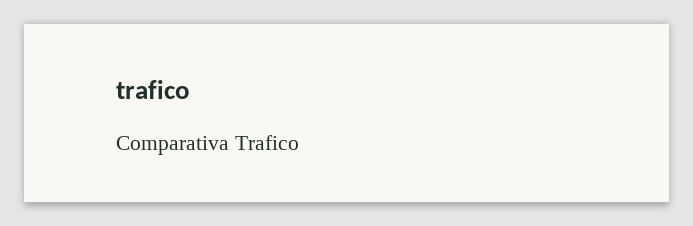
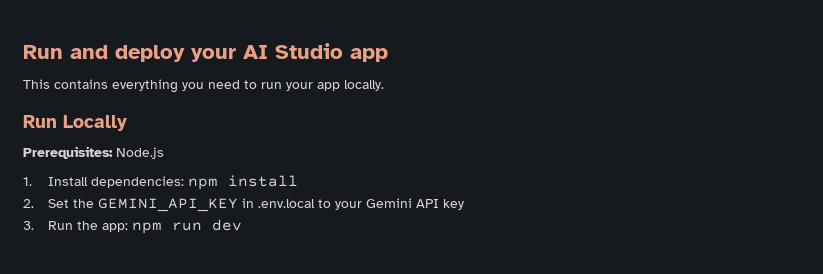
[116,80,190,99] [116,135,299,155] trafico // Comparativa Trafico -> [23,43,388,62] [23,79,384,93] [23,115,127,131] [23,146,164,159] [23,175,298,190] [23,198,464,212] [23,219,242,234] Run and deploy your AI Studio app // This contains everything you need to run your app locally. // Run Locally // Prerequisites: Node.js // 1. Install dependencies: npm install // 2. Set the GEMINI_API_KEY in .env.local to your Gemini API key // 3. Run the app: npm run dev

